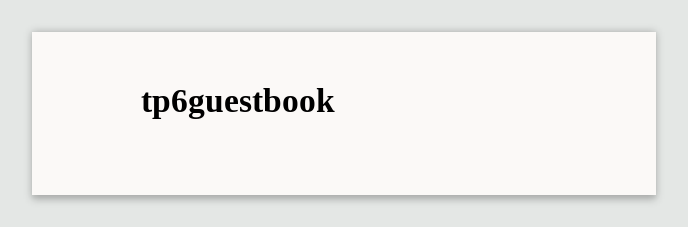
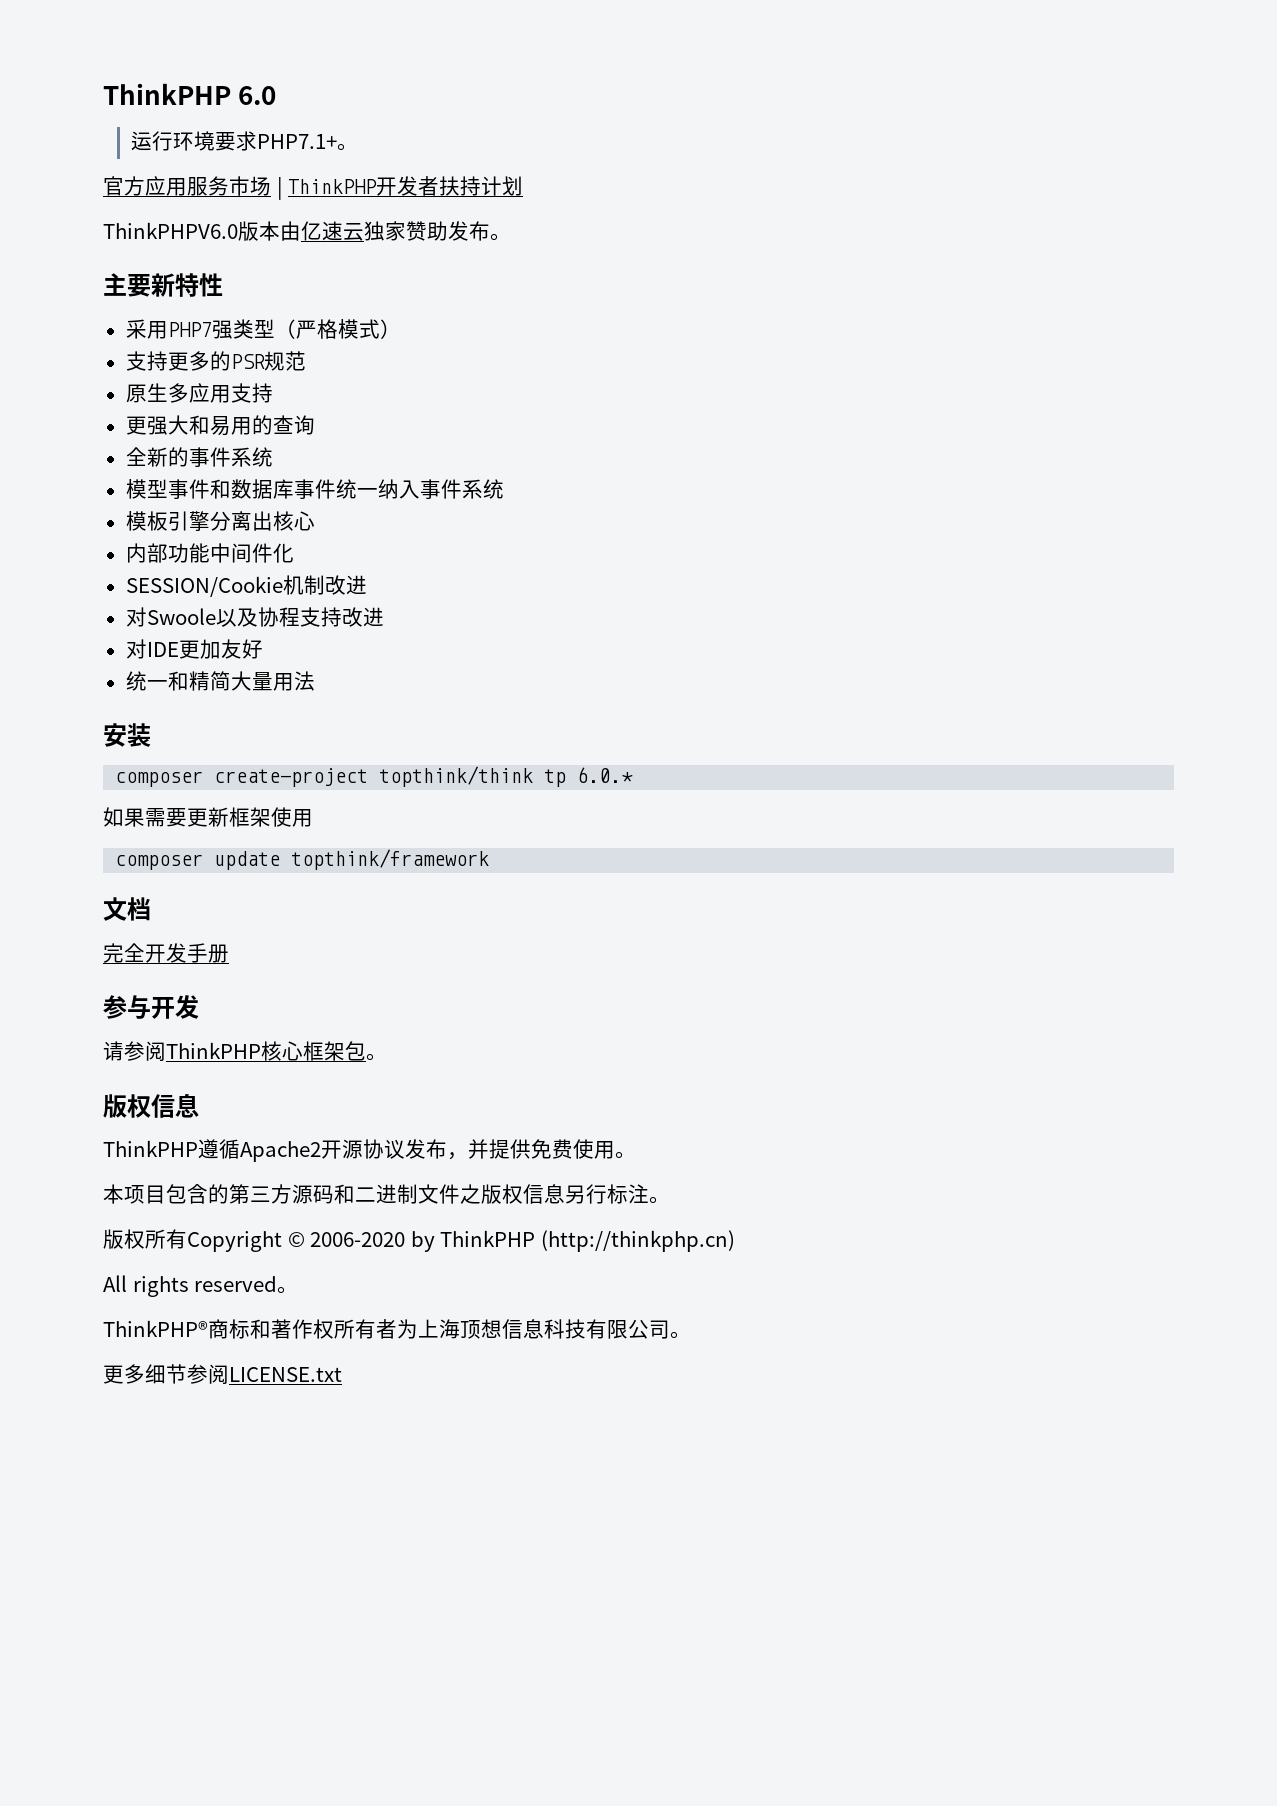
[141,88,335,119] tp6guestbook -> [103,83,277,105] [131,131,359,151] [103,176,524,200] [103,221,511,241] [103,273,223,297] [125,319,401,339] [125,351,306,371] [125,383,273,403] [125,415,315,436] [125,447,273,467] [125,479,504,499] [125,511,315,531] [125,543,294,563] [125,575,367,597] [125,607,384,627] [125,639,263,659] [125,671,315,691] [103,723,151,747] [115,766,634,787] [103,807,313,827] [115,849,490,870] [103,897,151,921] [103,943,229,963] [103,995,199,1019] [103,1041,387,1061] [103,1093,199,1118] [103,1139,636,1162] [103,1184,670,1204] [103,1229,735,1252] [103,1275,299,1297] [103,1319,691,1339] [103,1364,342,1384] ThinkPHP 6.0 // 运行环境要求PHP7.1+。 // 官方应用服务市场 | ThinkPHP开发者扶持计划 // ThinkPHPV6.0版本由亿速云独家赞助发布。 // 主要新特性 // 采用PHP7强类型（严格模式） // 支持更多的PSR规范 // 原生多应用支持 // 更强大和易用的查询 // 全新的事件系统 // 模型事件和数据库事件统一纳入事件系统 // 模板引擎分离出核心 // 内部功能中间件化 // SESSION/Cookie机制改进 // 对Swoole以及协程支持改进 // 对IDE更加友好 // 统一和精简大量用法 // 安装 // composer create-project topthink/think tp 6.0.* // 如果需要更新框架使用 // composer update topthink/framework // 文档 // 完全开发手册 // 参与开发 // 请参阅ThinkPHP核心框架包。 // 版权信息 // ThinkPHP遵循Apache2开源协议发布，并提供免费使用。 // 本项目包含的第三方源码和二进制文件之版权信息另行标注。 // 版权所有Copyright © 2006-2020 by ThinkPHP (http://thinkphp.cn) // All rights reserved。 // ThinkPHP®商标和著作权所有者为上海顶想信息科技有限公司。 // 更多细节参阅LICENSE.txt

